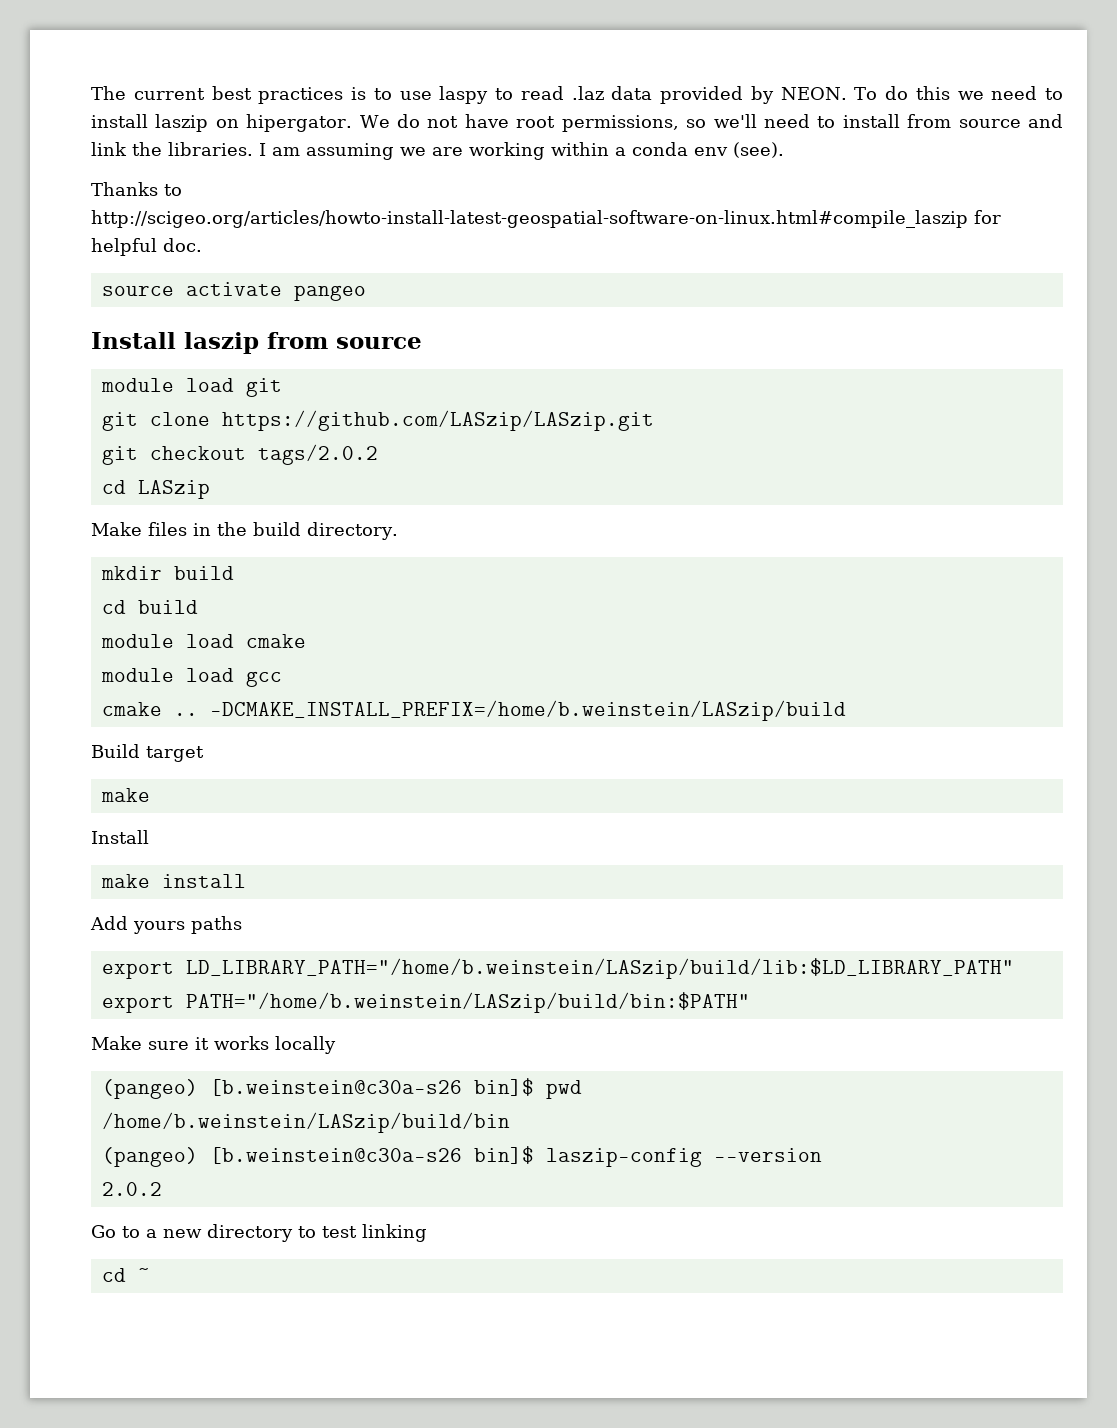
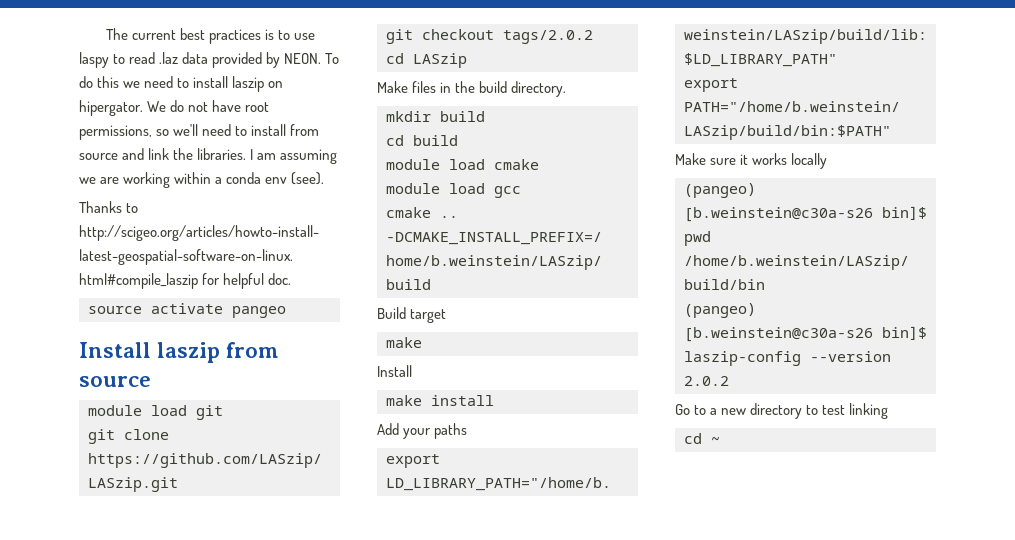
[133,921,185,934] yours -> [403,428,432,439] your

